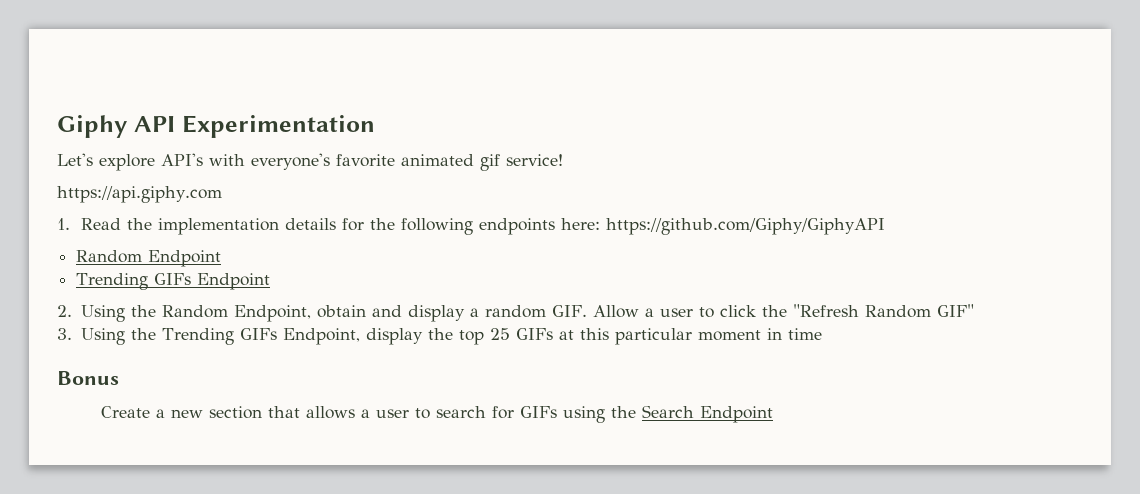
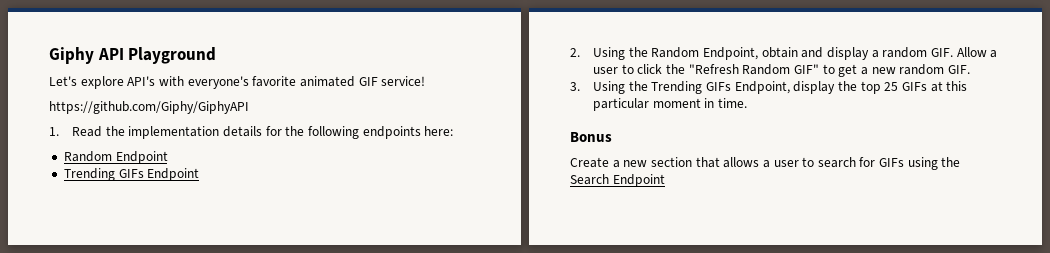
[181,115,375,138] Experimentation -> [128,47,217,64] Playground
[480,154,500,171] gif -> [358,77,378,86] GIF
[57,186,222,203] https://api.giphy.com -> [49,101,249,114] https://github.com/Giphy/GiphyAPI
[606,218,886,235] https://github.com/Giphy/GiphyAPI -> (454, 131) none
(975, 310) none -> [822,64,970,77] to get a new random GIF.
[788,328,823,340] time -> [718,98,748,108] time.

